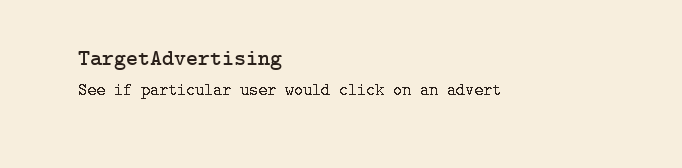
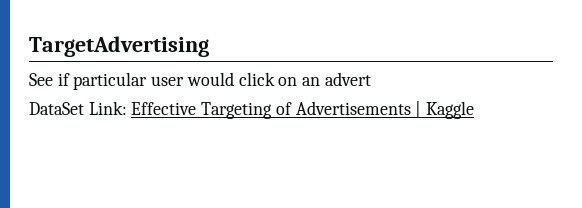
(502, 90) none -> [29,101,475,119] // DataSet Link: Effective Targeting of Advertisements | Kaggle

